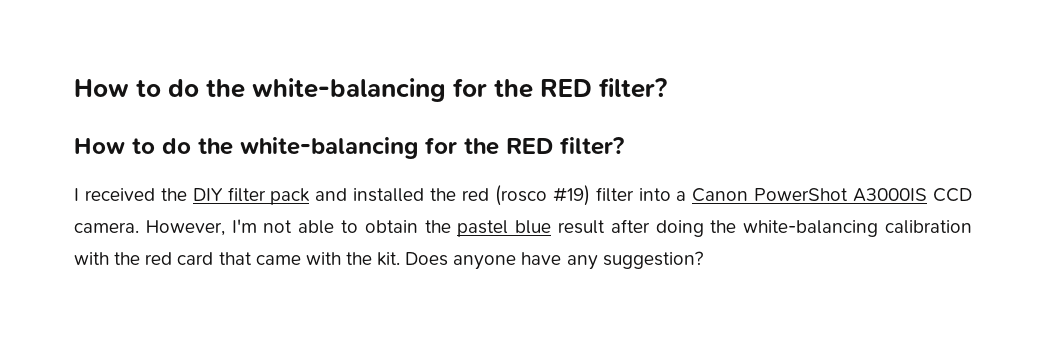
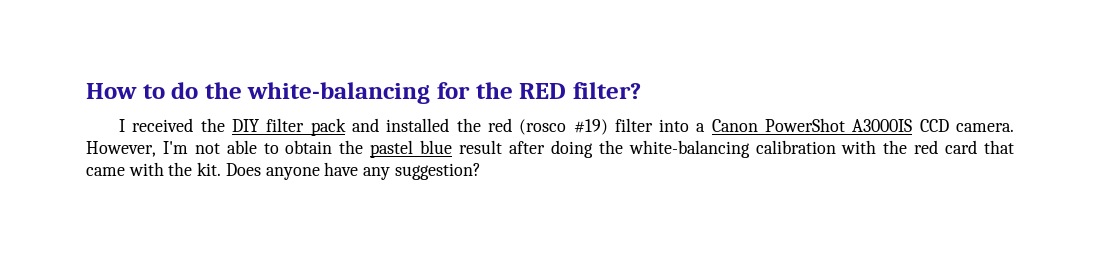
[74,78,668,102] [74,137,624,159] How to do the white-balancing for the RED filter? // How to do the white-balancing for the RED filter? -> [86,82,641,104] How to do the white-balancing for the RED filter?

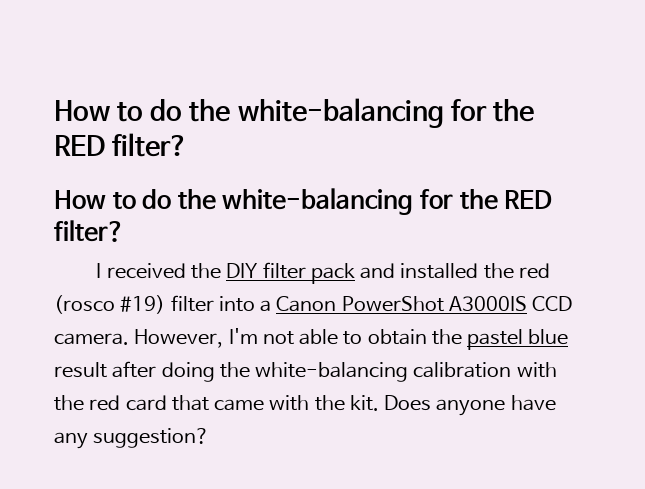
[86,82,641,104] How to do the white-balancing for the RED filter? -> [54,98,534,128] [54,133,189,157] [54,188,553,215] [54,220,125,242] How to do the white-balancing for the RED filter? // How to do the white-balancing for the RED filter?

